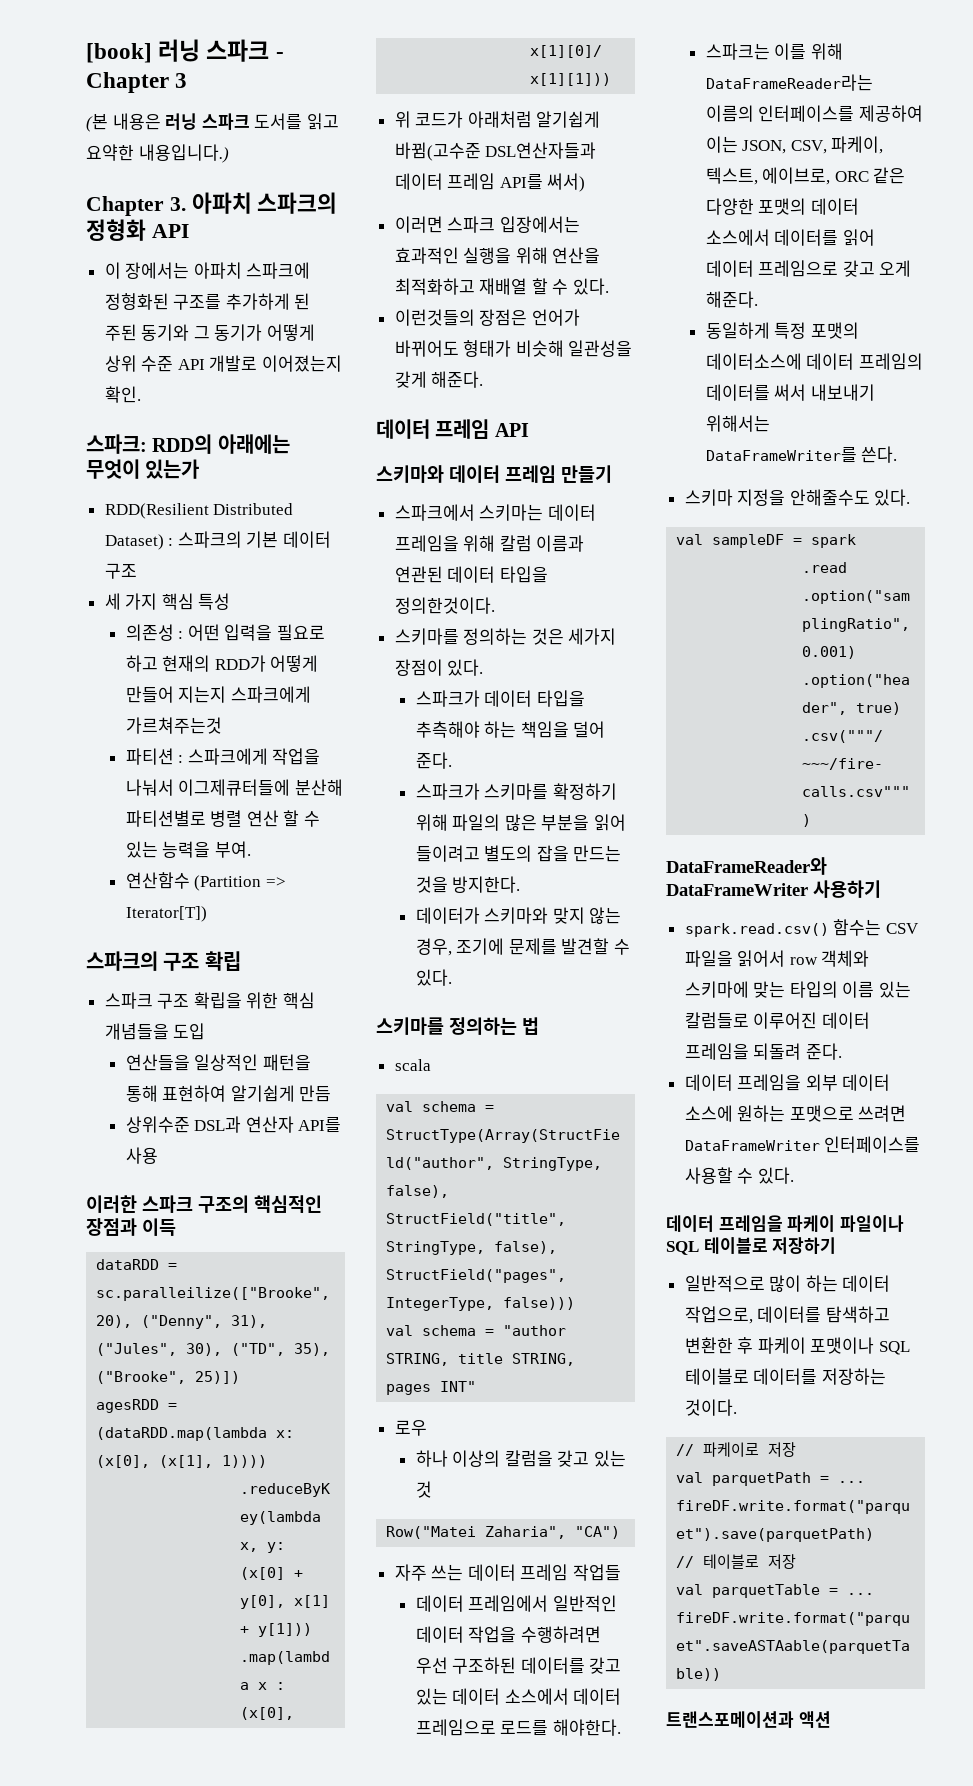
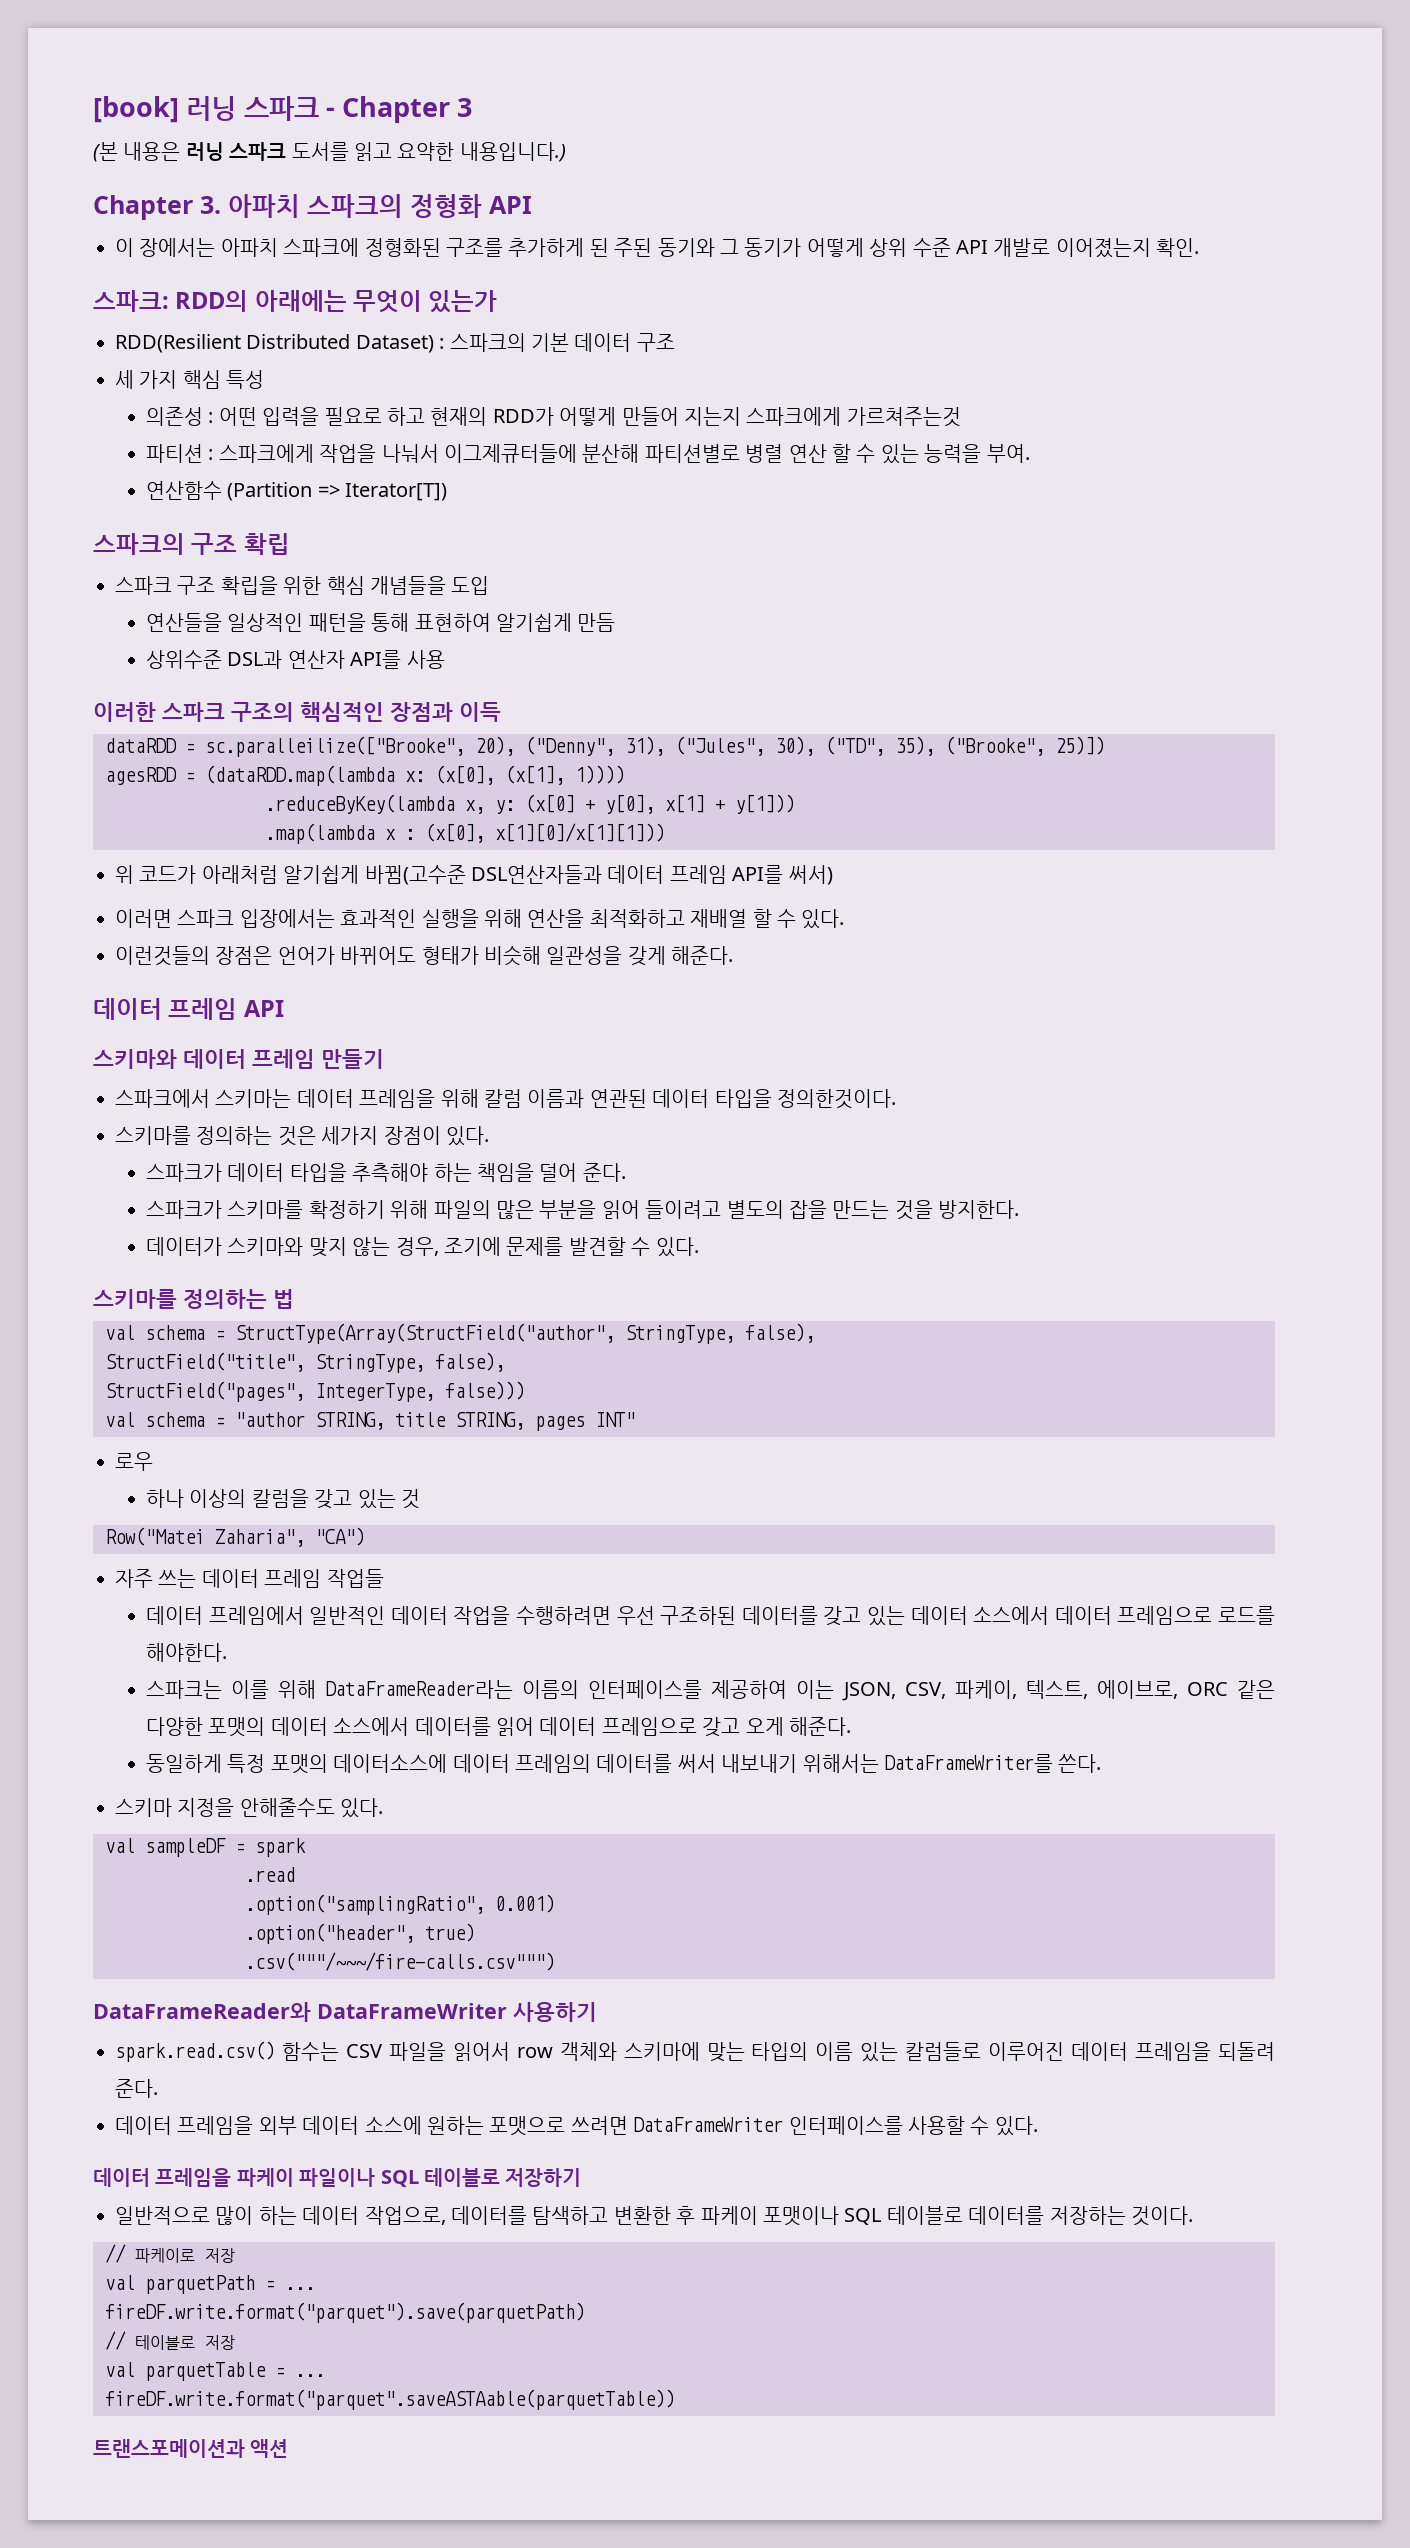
[394,1059,431,1071] // scala -> (294, 1299) none

